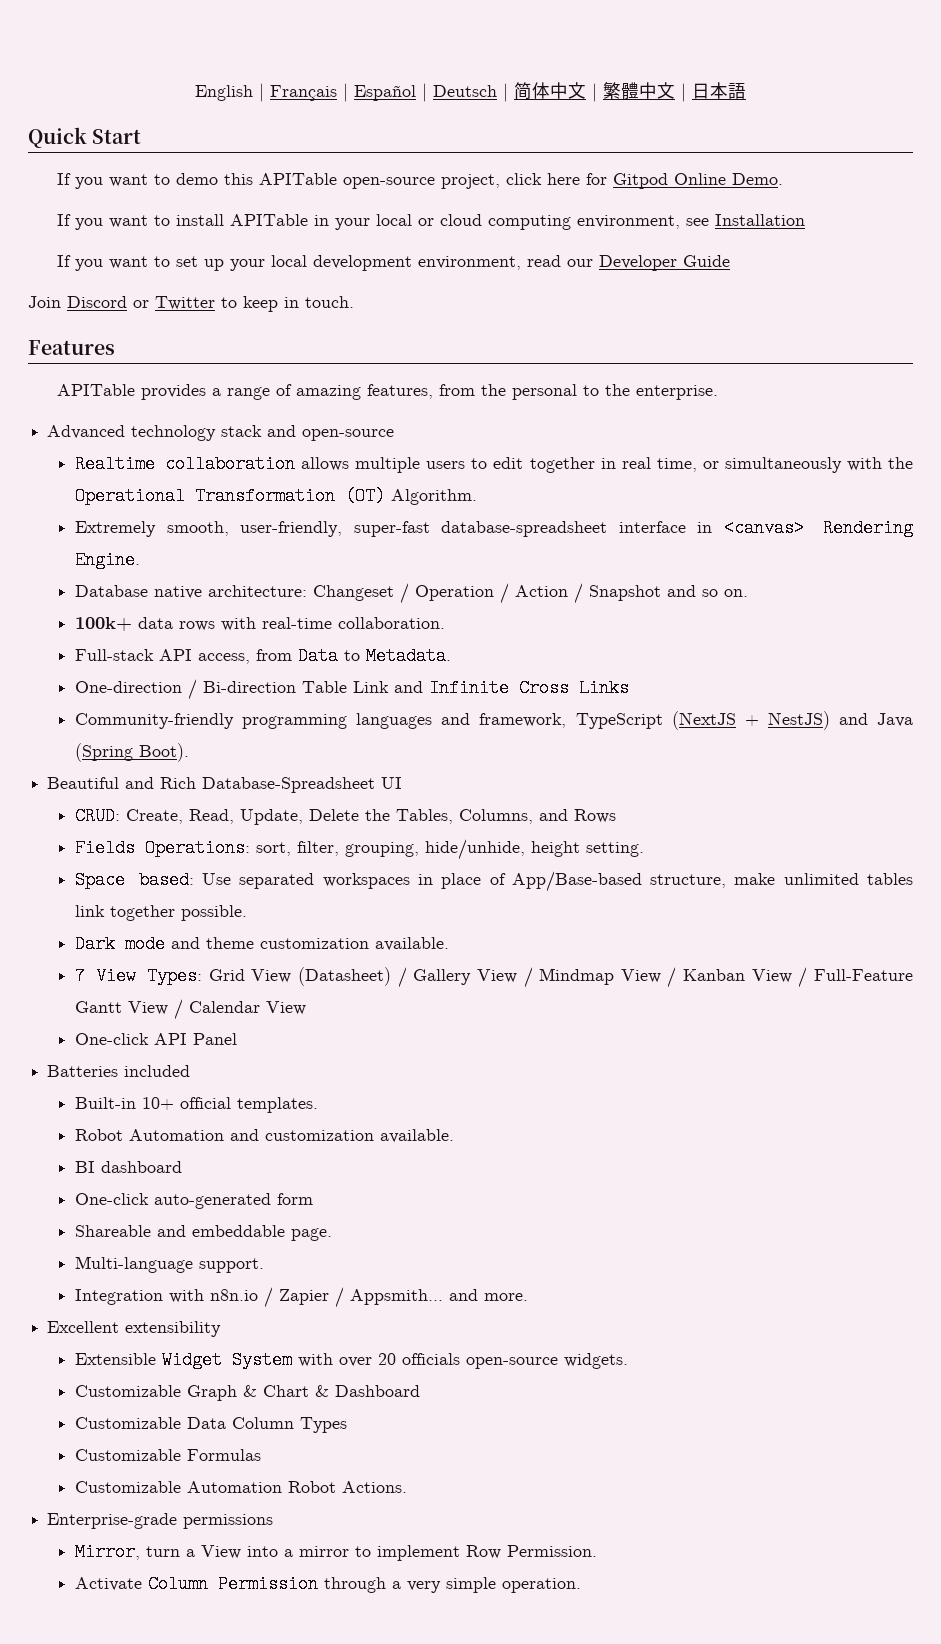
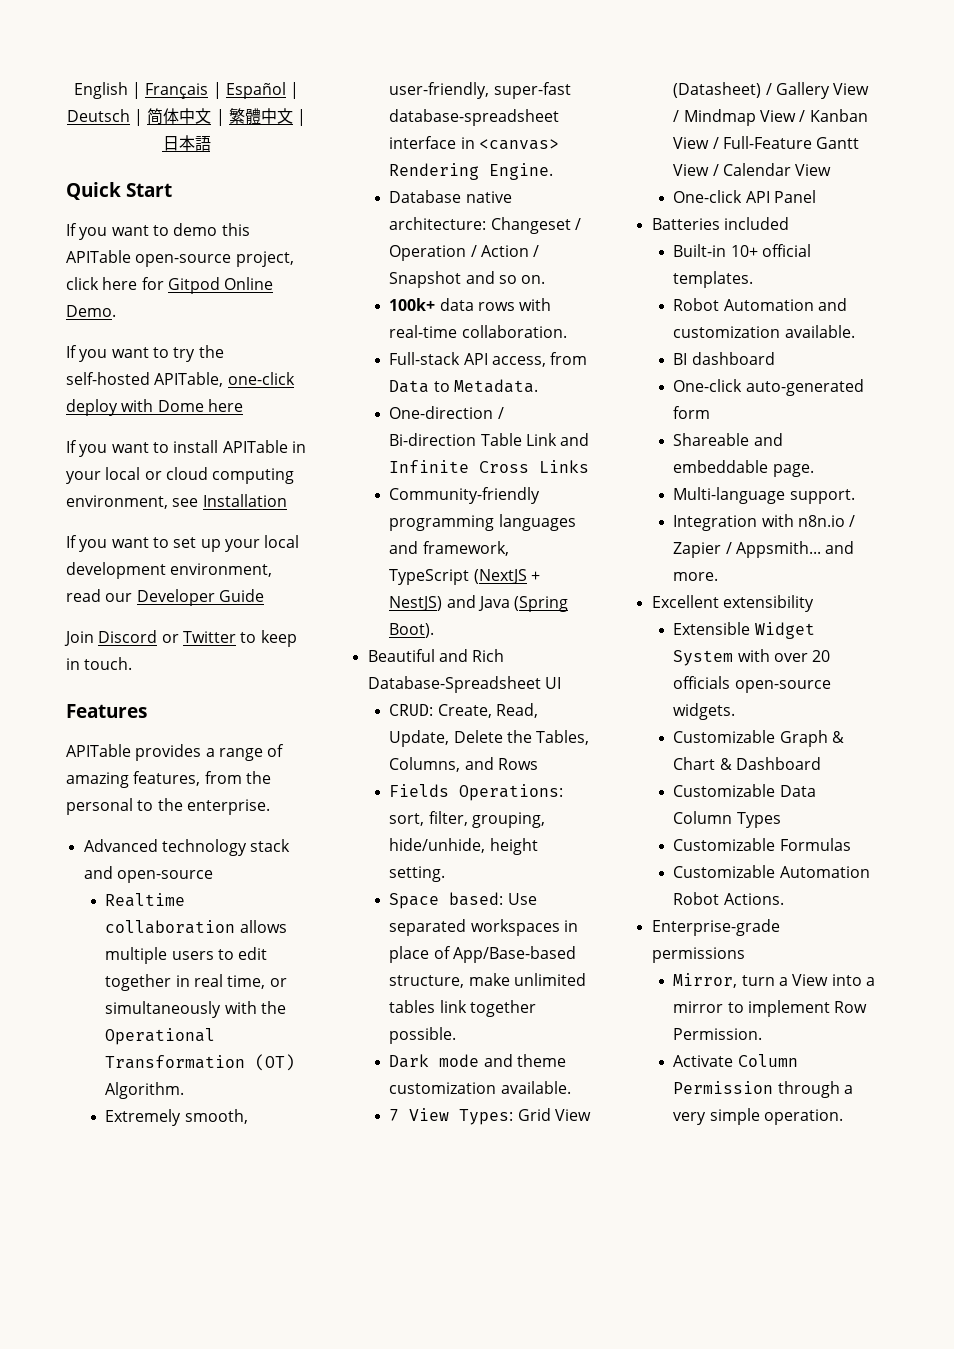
(783, 179) none -> [66,345,224,362] [66,372,295,387] [66,399,243,416] // If you want to try the self-hosted APITable, one-click deploy with Dome here

